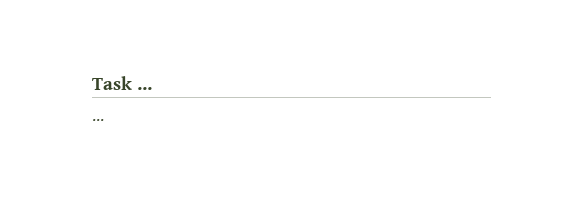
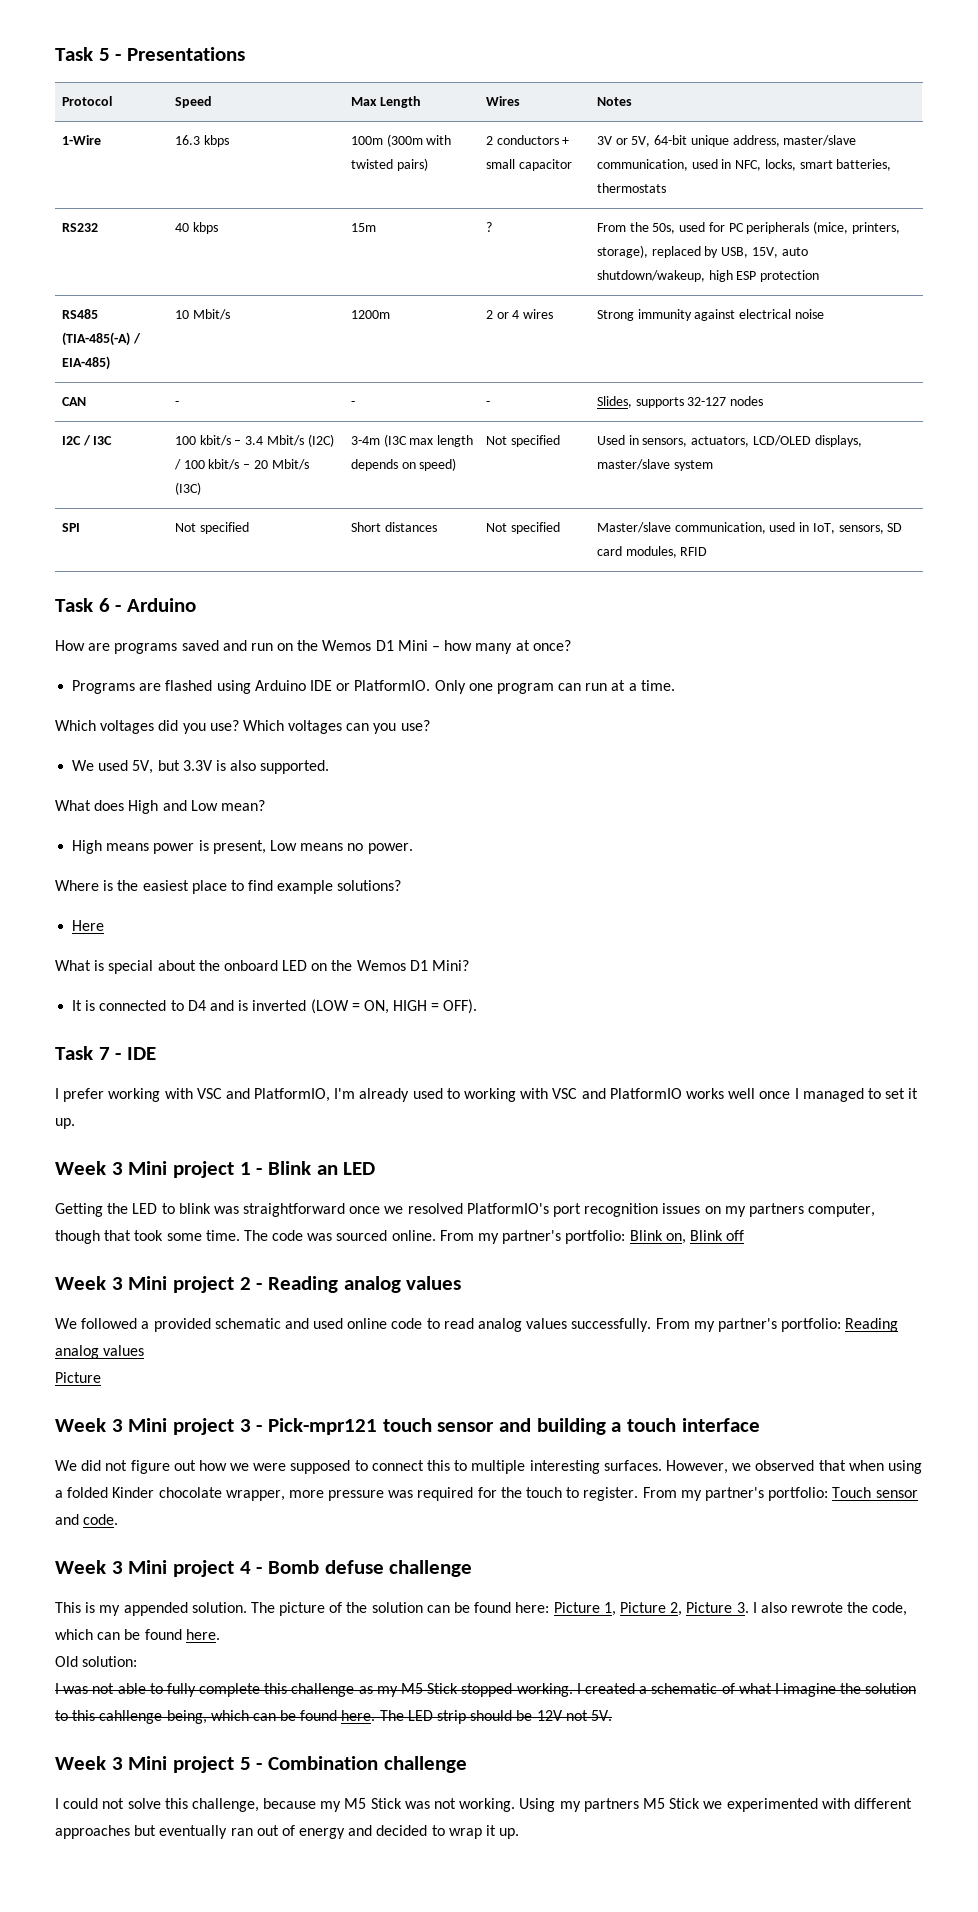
[92,76,152,90] [92,119,104,121] Task ... // ... -> [55,47,246,61] [61,96,112,106] [174,96,212,108] [350,96,421,108] [485,96,520,106] [596,97,632,106] [61,135,101,145] [174,135,229,147] [350,134,452,147] [350,158,428,171] [485,135,570,145] [485,159,572,171] [596,135,857,147] [596,159,892,171] [596,183,666,193] [61,223,98,232] [174,222,218,234] [350,223,376,232] [485,222,492,232] [596,221,900,234] [596,245,808,258] [596,270,820,282] [61,309,98,319] [61,332,141,346] [61,356,110,370] [174,309,230,320] [350,310,390,319] [485,309,554,319] [596,309,824,321] [61,397,86,406] [174,401,179,406] [350,401,355,406] [485,401,490,406] [596,396,764,408] [61,435,113,446] [174,434,334,447] [173,459,309,470] [174,482,201,495] [350,434,474,447] [350,458,457,471] [485,435,560,447] [596,435,862,447] [596,459,713,471] [61,523,80,532] [174,522,249,534] [350,522,437,532] [485,522,560,534] [596,522,903,534] [596,546,708,558] [55,598,197,612] [55,640,571,654] [72,680,675,694] [55,720,430,734] [72,760,330,774] [55,800,265,814] [72,840,413,854] [55,880,402,894] [72,920,105,931] [55,960,470,974] [72,999,478,1014] [55,1046,157,1060] [55,1088,919,1102] [55,1118,75,1129] [55,1161,376,1178] [55,1203,876,1217] [55,1230,745,1244] [55,1276,462,1293] [55,1318,899,1332] [55,1345,145,1359] [55,1372,101,1383] [55,1418,760,1435] [55,1460,922,1474] [55,1487,918,1501] [55,1514,119,1525] [55,1560,473,1577] [55,1602,908,1616] [55,1629,220,1640] [55,1656,138,1667] [55,1683,917,1697] [55,1710,612,1724] [55,1756,467,1773] [55,1798,912,1812] [55,1825,520,1839] Task 5 - Presentations // Protocol | Speed | Max Length | Wires | Notes // 1-Wire | 16.3 kbps | 100m (300m with twisted pairs) | 2 conductors + small capacitor | 3V or 5V, 64-bit unique address, master/slave communication, used in NFC, locks, smart batteries, thermostats // RS232 | 40 kbps | 15m | ? | From the 50s, used for PC peripherals (mice, printers, storage), replaced by USB, 15V, auto shutdown/wakeup, high ESP protection // RS485 (TIA-485(-A) / EIA-485) | 10 Mbit/s | 1200m | 2 or 4 wires | Strong immunity against electrical noise // CAN | - | - | - | Slides, supports 32-127 nodes // I2C / I3C | 100 kbit/s – 3.4 Mbit/s (I2C) / 100 kbit/s – 20 Mbit/s (I3C) | 3-4m (I3C max length depends on speed) | Not specified | Used in sensors, actuators, LCD/OLED displays, master/slave system // SPI | Not specified | Short distances | Not specified | Master/slave communication, used in IoT, sensors, SD card modules, RFID // Task 6 - Arduino // How are programs saved and run on the Wemos D1 Mini – how many at once? // Programs are flashed using Arduino IDE or PlatformIO. Only one program can run at a time. // Which voltages did you use? Which voltages can you use? // We used 5V, but 3.3V is also supported. // What does High and Low mean? // High means power is present, Low means no power. // Where is the easiest place to find example solutions? // Here // What is special about the onboard LED on the Wemos D1 Mini? // It is connected to D4 and is inverted (LOW = ON, HIGH = OFF). // Task 7 - IDE // I prefer working with VSC and PlatformIO, I'm already used to working with VSC and PlatformIO works well once I managed to set it up. // Week 3 Mini project 1 - Blink an LED // Getting the LED to blink was straightforward once we resolved PlatformIO's port recognition issues on my partners computer, though that took some time. The code was sourced online. From my partner's portfolio: Blink on, Blink off // Week 3 Mini project 2 - Reading analog values // We followed a provided schematic and used online code to read analog values successfully. From my partner's portfolio: Reading analog values // Picture // Week 3 Mini project 3 - Pick-mpr121 touch sensor and building a touch interface // We did not figure out how we were supposed to connect this to multiple interesting surfaces. However, we observed that when using a folded Kinder chocolate wrapper, more pressure was required for the touch to register. From my partner's portfolio: Touch sensor and code. // Week 3 Mini project 4 - Bomb defuse challenge // This is my appended solution. The picture of the solution can be found here: Picture 1, Picture 2, Picture 3. I also rewrote the code, which can be found here. // Old solution: // I was not able to fully complete this challenge as my M5 Stick stopped working. I created a schematic of what I imagine the solution to this cahllenge being, which can be found here. The LED strip should be 12V not 5V. // Week 3 Mini project 5 - Combination challenge // I could not solve this challenge, because my M5 Stick was not working. Using my partners M5 Stick we experimented with different approaches but eventually ran out of energy and decided to wrap it up.

